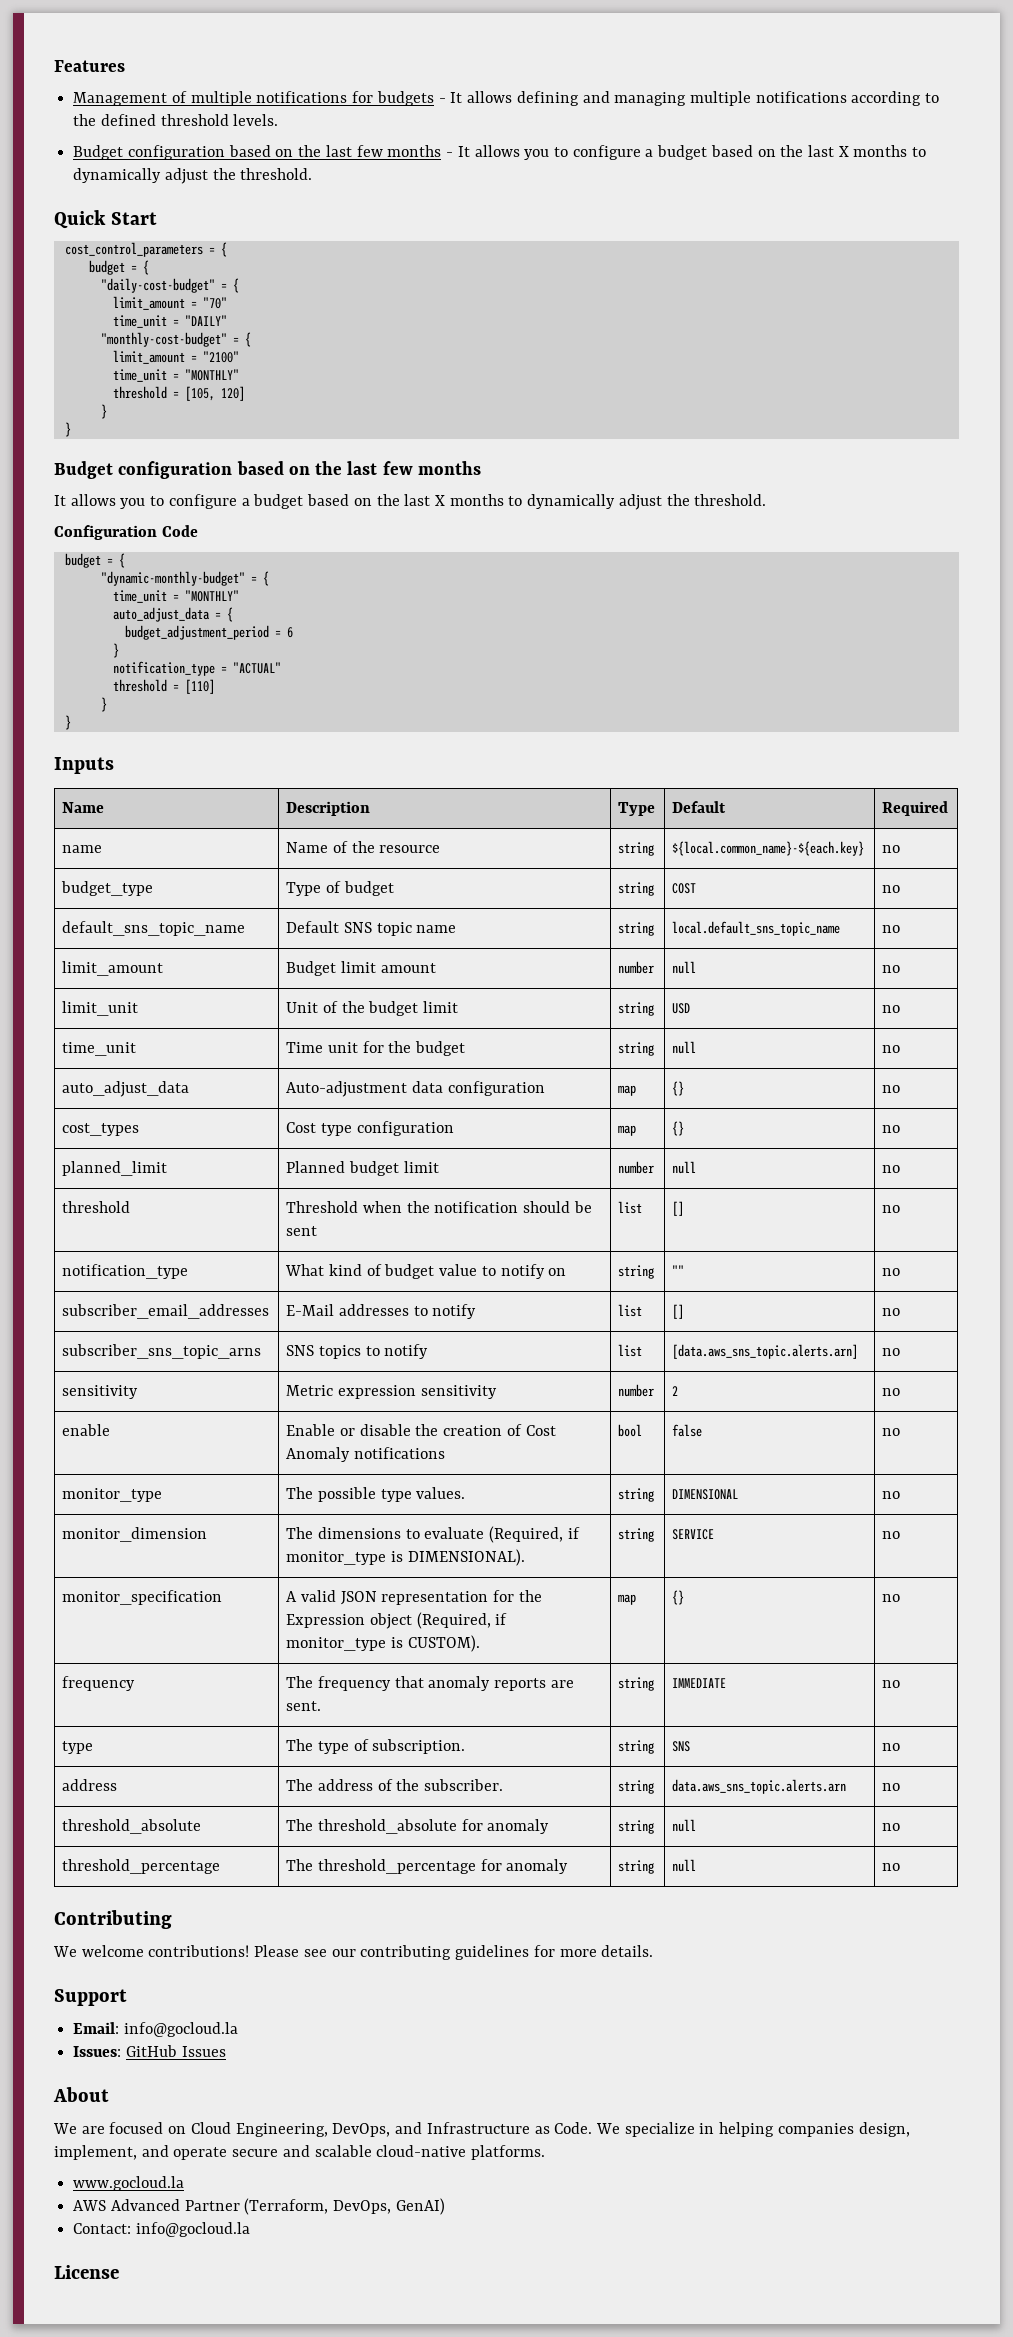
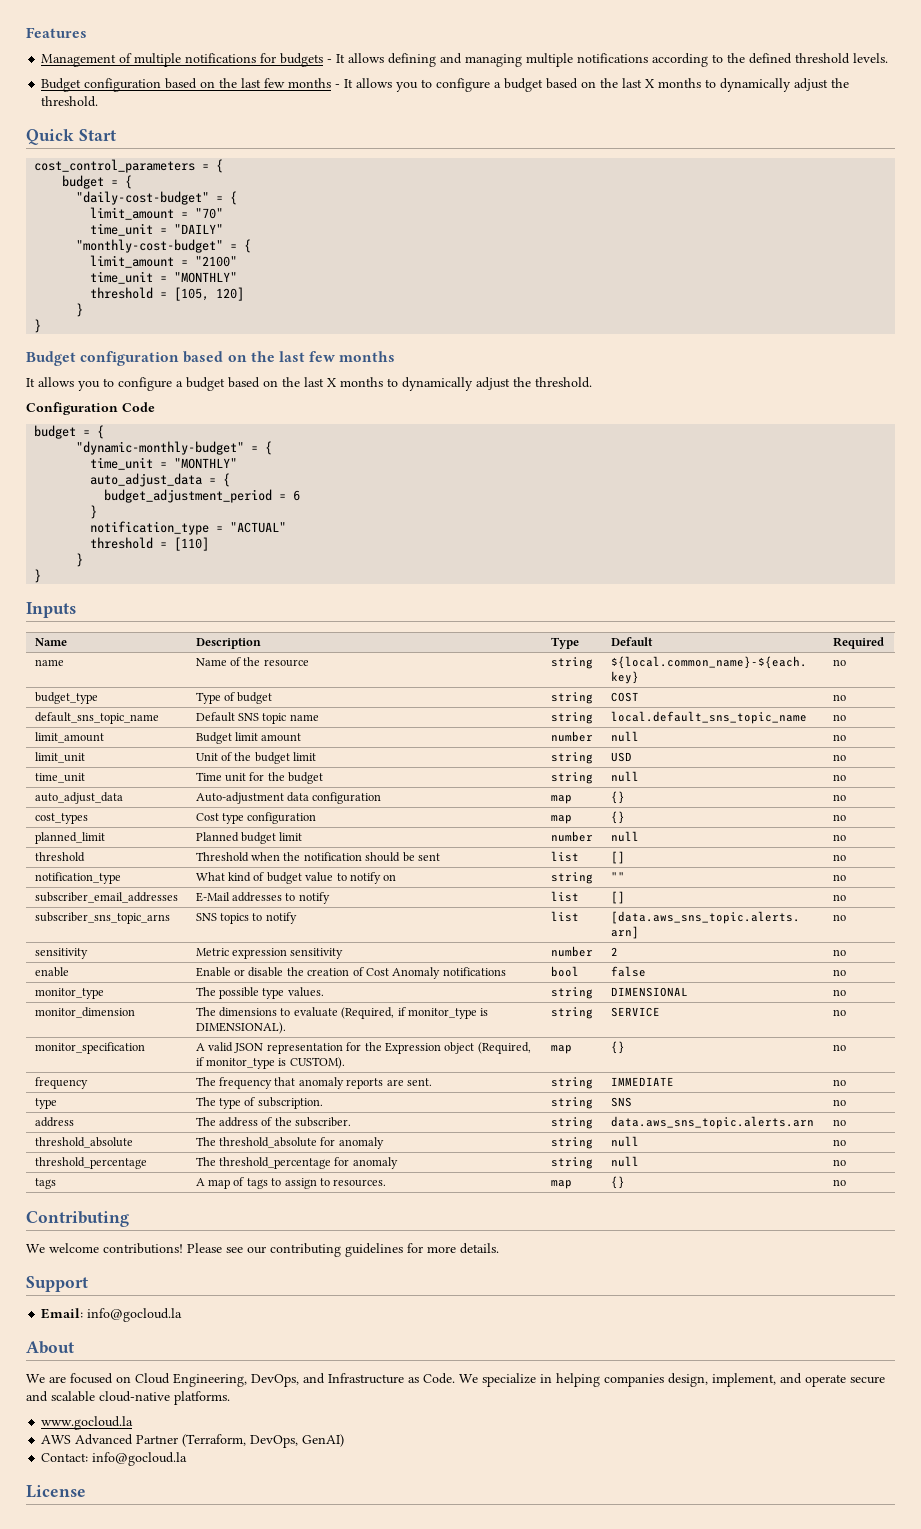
(901, 1867) none -> [34,1178,56,1189] [195,1177,387,1189] [550,1180,572,1189] [610,1176,625,1189] [832,1179,846,1186] // tags | A map of tags to assign to resources. | map | {} | no
[73,2045,226,2057] // Issues: GitHub Issues -> (183, 1315) none

